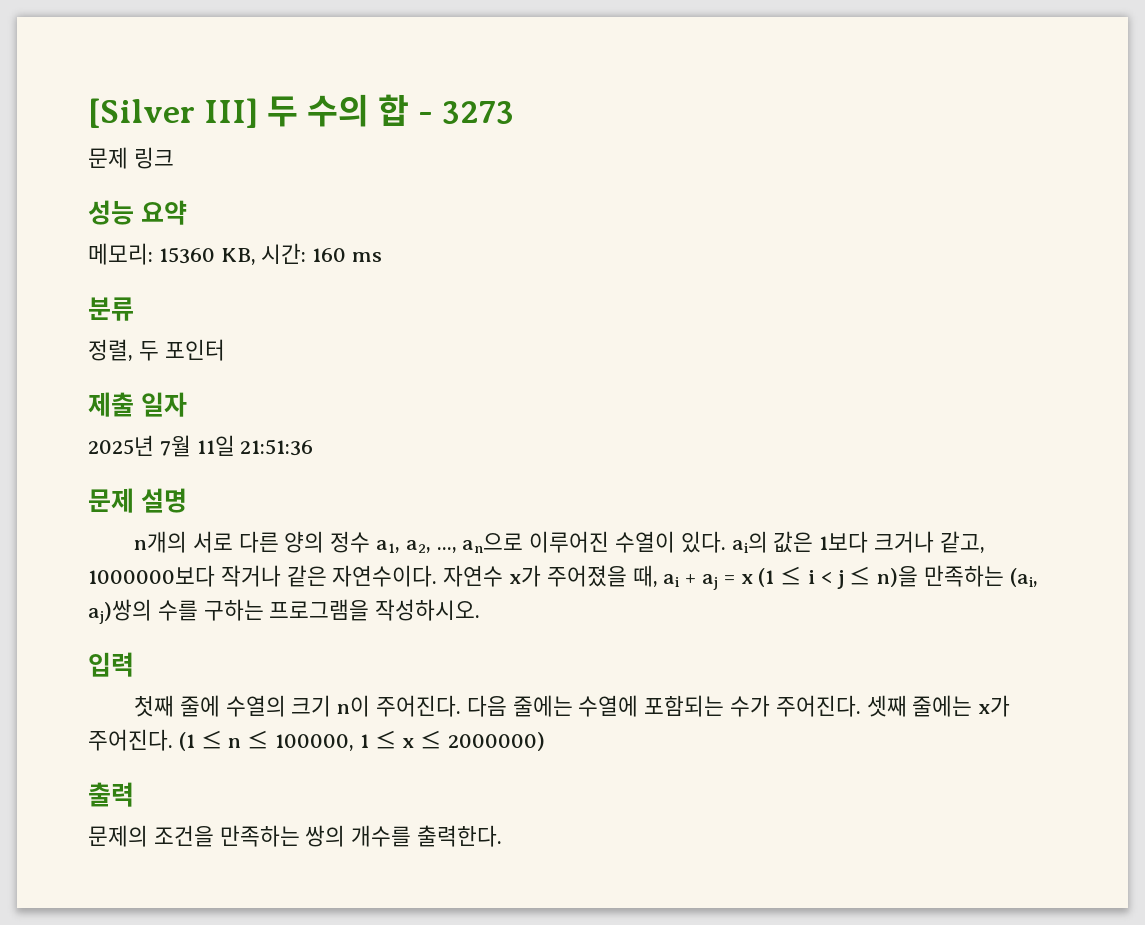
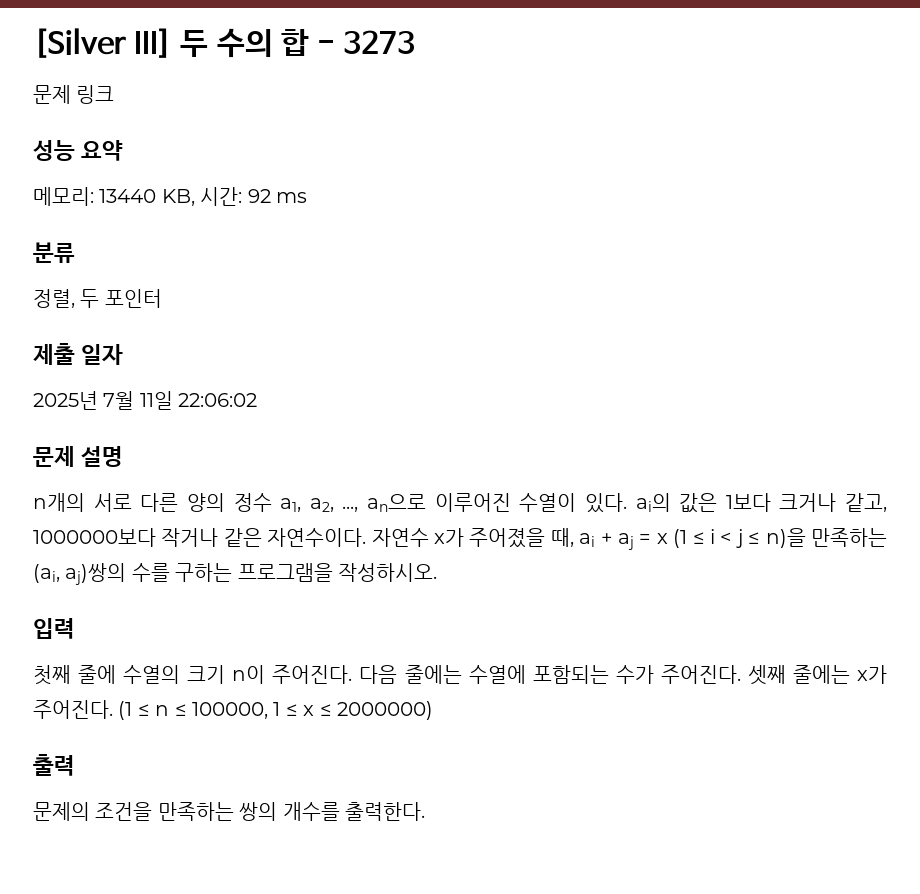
[158,247,215,264] 15360 -> [99,189,157,203] 13440
[312,248,347,262] 160 -> [247,189,271,203] 92
[240,439,314,456] 21:51:36 -> [178,393,258,407] 22:06:02

